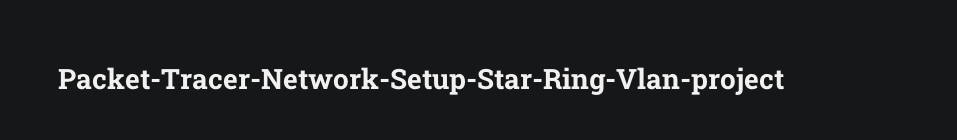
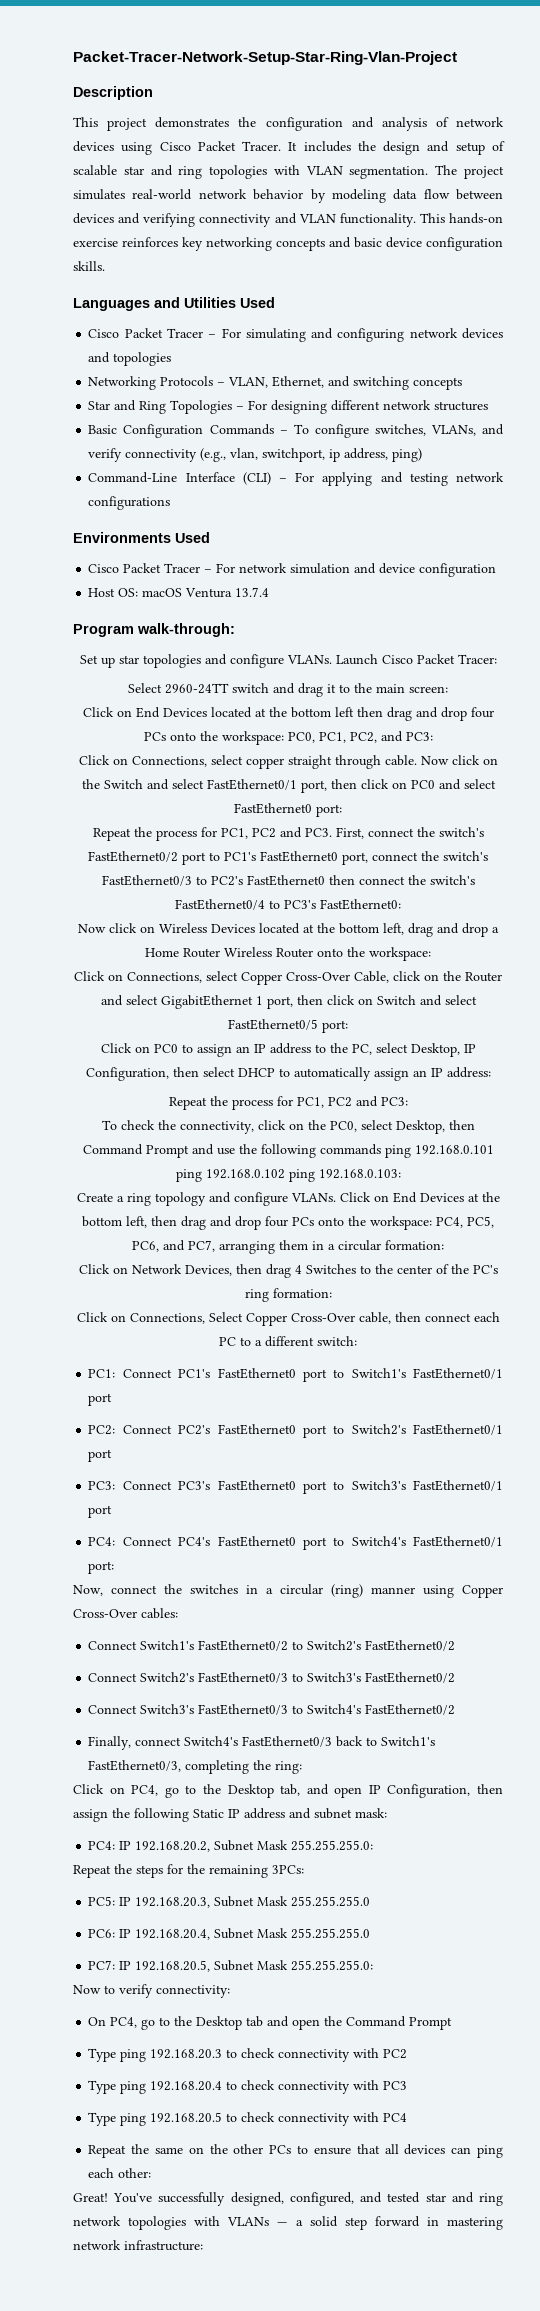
[58,67,784,95] Packet-Tracer-Network-Setup-Star-Ring-Vlan-project -> [73,51,457,65] [73,86,153,100] [73,117,504,131] [73,141,505,155] [73,165,504,179] [73,189,503,203] [73,213,503,227] [73,237,503,251] [73,261,105,271] [73,297,275,311] [88,328,503,342] [88,352,172,366] [88,376,463,390] [88,400,489,414] [88,424,504,438] [88,448,423,462] [88,472,504,486] [88,496,171,510] [73,532,210,543] [88,563,497,577] [88,587,270,598] [73,623,235,637] [79,654,497,668] [128,683,448,697] [82,707,494,721] [143,731,433,745] [78,755,498,769] [81,779,496,793] [234,803,342,817] [92,827,484,841] [88,851,488,865] [101,875,475,886] [175,899,401,910] [78,923,499,937] [145,947,431,961] [74,971,502,985] [100,995,477,1009] [228,1019,348,1033] [100,1043,476,1057] [85,1067,491,1081] [168,1096,408,1110] [101,1120,475,1134] [82,1144,494,1158] [175,1169,401,1182] [76,1192,500,1206] [82,1216,494,1230] [132,1240,444,1254] [78,1264,498,1278] [244,1288,332,1302] [76,1312,500,1326] [219,1336,357,1347] [88,1368,503,1382] [88,1393,113,1406] [88,1424,503,1438] [88,1449,113,1462] [88,1480,503,1494] [88,1505,113,1518] [88,1536,503,1550] [88,1561,115,1574] [73,1584,503,1598] [73,1608,178,1619] [88,1640,456,1651] [88,1672,456,1683] [88,1704,456,1715] [88,1736,436,1750] [88,1760,303,1774] [73,1784,503,1798] [73,1808,387,1822] [88,1840,374,1852] [73,1864,304,1878] [88,1896,371,1908] [88,1928,371,1940] [88,1960,374,1972] [73,1984,230,1998] [88,2016,453,2030] [88,2048,408,2062] [88,2080,408,2094] [88,2112,408,2126] [88,2144,504,2158] [88,2168,152,2178] [73,2192,504,2206] [73,2216,504,2230] [73,2240,203,2251] Packet-Tracer-Network-Setup-Star-Ring-Vlan-Project // Description // This project demonstrates the configuration and analysis of network devices using Cisco Packet Tracer. It includes the design and setup of scalable star and ring topologies with VLAN segmentation. The project simulates real-world network behavior by modeling data flow between devices and verifying connectivity and VLAN functionality. This hands-on exercise reinforces key networking concepts and basic device configuration skills. // Languages and Utilities Used // Cisco Packet Tracer – For simulating and configuring network devices and topologies // Networking Protocols – VLAN, Ethernet, and switching concepts // Star and Ring Topologies – For designing different network structures // Basic Configuration Commands – To configure switches, VLANs, and verify connectivity (e.g., vlan, switchport, ip address, ping) // Command-Line Interface (CLI) – For applying and testing network configurations // Environments Used // Cisco Packet Tracer – For network simulation and device configuration // Host OS: macOS Ventura 13.7.4 // Program walk-through: // Set up star topologies and configure VLANs. Launch Cisco Packet Tracer: // Select 2960-24TT switch and drag it to the main screen: // Click on End Devices located at the bottom left then drag and drop four PCs onto the workspace: PC0, PC1, PC2, and PC3: // Click on Connections, select copper straight through cable. Now click on the Switch and select FastEthernet0/1 port, then click on PC0 and select FastEthernet0 port: // Repeat the process for PC1, PC2 and PC3. First, connect the switch's FastEthernet0/2 port to PC1's FastEthernet0 port, connect the switch's FastEthernet0/3 to PC2's FastEthernet0 then connect the switch's FastEthernet0/4 to PC3's FastEthernet0: // Now click on Wireless Devices located at the bottom left, drag and drop a Home Router Wireless Router onto the workspace: // Click on Connections, select Copper Cross-Over Cable, click on the Router and select GigabitEthernet 1 port, then click on Switch and select FastEthernet0/5 port: // Click on PC0 to assign an IP address to the PC, select Desktop, IP Configuration, then select DHCP to automatically assign an IP address: // Repeat the process for PC1, PC2 and PC3: // To check the connectivity, click on the PC0, select Desktop, then Command Prompt and use the following commands ping 192.168.0.101 ping 192.168.0.102 ping 192.168.0.103: // Create a ring topology and configure VLANs. Click on End Devices at the bottom left, then drag and drop four PCs onto the workspace: PC4, PC5, PC6, and PC7, arranging them in a circular formation: // Click on Network Devices, then drag 4 Switches to the center of the PC's ring formation: // Click on Connections, Select Copper Cross-Over cable, then connect each PC to a different switch: // PC1: Connect PC1's FastEthernet0 port to Switch1's FastEthernet0/1 port // PC2: Connect PC2's FastEthernet0 port to Switch2's FastEthernet0/1 port // PC3: Connect PC3's FastEthernet0 port to Switch3's FastEthernet0/1 port // PC4: Connect PC4's FastEthernet0 port to Switch4's FastEthernet0/1 port: // Now, connect the switches in a circular (ring) manner using Copper Cross-Over cables: // Connect Switch1's FastEthernet0/2 to Switch2's FastEthernet0/2 // Connect Switch2's FastEthernet0/3 to Switch3's FastEthernet0/2 // Connect Switch3's FastEthernet0/3 to Switch4's FastEthernet0/2 // Finally, connect Switch4's FastEthernet0/3 back to Switch1's FastEthernet0/3, completing the ring: // Click on PC4, go to the Desktop tab, and open IP Configuration, then assign the following Static IP address and subnet mask: // PC4: IP 192.168.20.2, Subnet Mask 255.255.255.0: // Repeat the steps for the remaining 3PCs: // PC5: IP 192.168.20.3, Subnet Mask 255.255.255.0 // PC6: IP 192.168.20.4, Subnet Mask 255.255.255.0 // PC7: IP 192.168.20.5, Subnet Mask 255.255.255.0: // Now to verify connectivity: // On PC4, go to the Desktop tab and open the Command Prompt // Type ping 192.168.20.3 to check connectivity with PC2 // Type ping 192.168.20.4 to check connectivity with PC3 // Type ping 192.168.20.5 to check connectivity with PC4 // Repeat the same on the other PCs to ensure that all devices can ping each other: // Great! You've successfully designed, configured, and tested star and ring network topologies with VLANs — a solid step forward in mastering network infrastructure:

